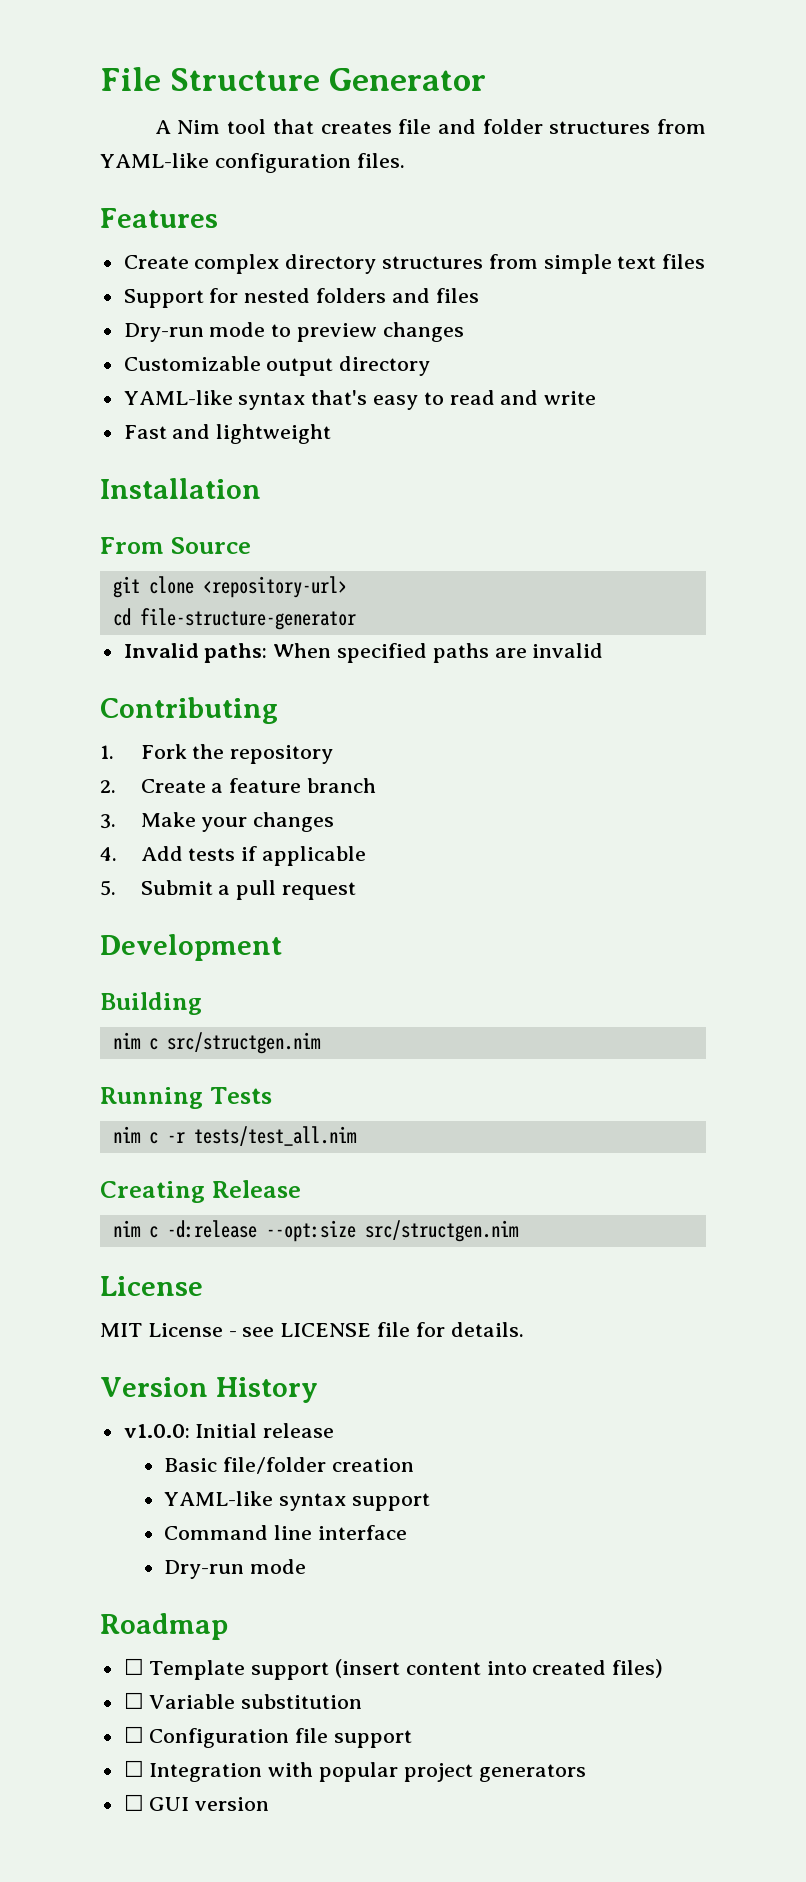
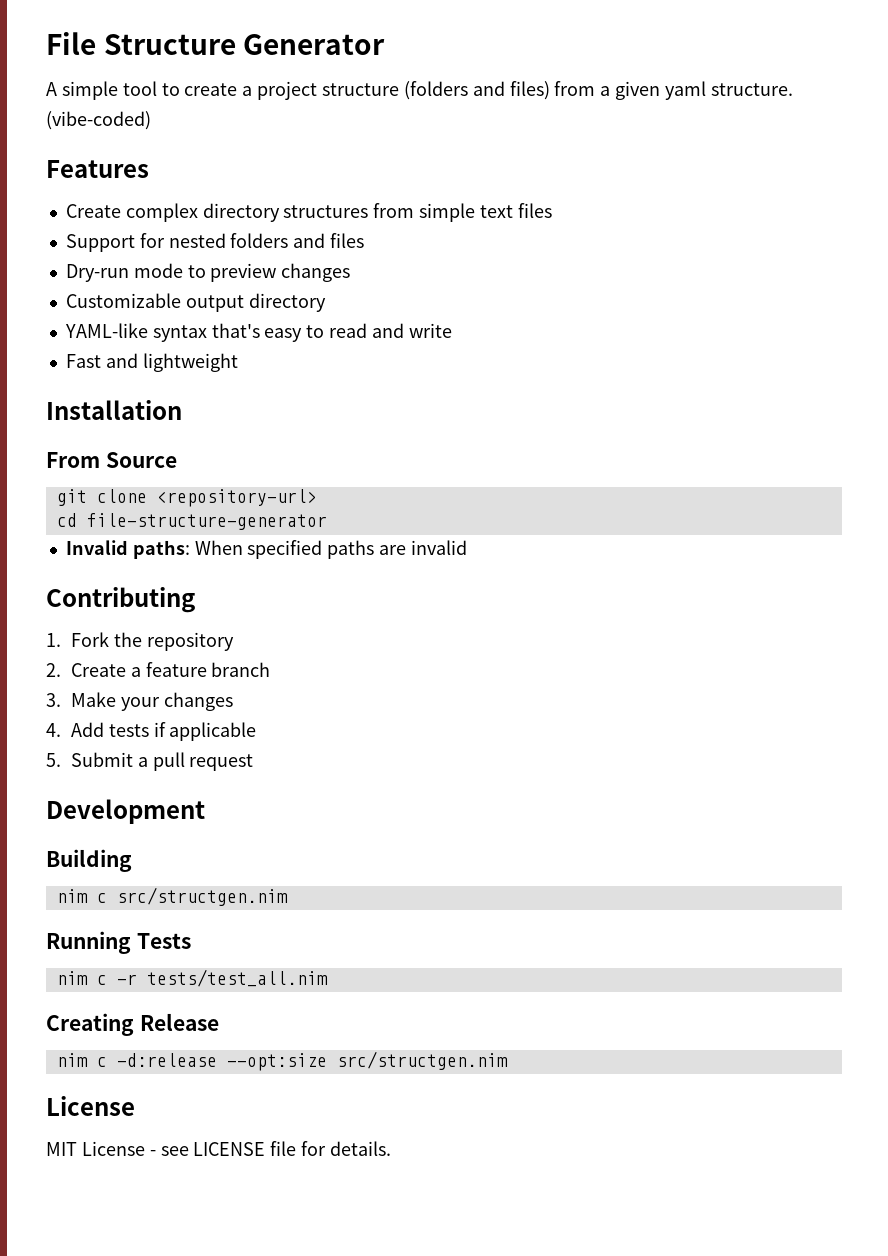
[177,119,706,134] [100,153,405,173] Nim tool that creates file and folder structures from YAML-like configuration files. -> [61,81,793,100] [46,111,151,130] simple tool to create a project structure (folders and files) from a given yaml structure. (vibe-coded)
[100,1377,318,1403] [123,1423,335,1438] [164,1457,414,1474] [164,1491,430,1511] [164,1525,407,1540] [164,1559,306,1579] [100,1613,228,1640] [123,1658,664,1680] [123,1692,363,1709] [123,1726,413,1748] [123,1760,586,1782] [123,1794,270,1811] // Version History // v1.0.0: Initial release // Basic file/folder creation // YAML-like syntax support // Command line interface // Dry-run mode // Roadmap // ☐ Template support (insert content into created files) // ☐ Variable substitution // ☐ Configuration file support // ☐ Integration with popular project generators // ☐ GUI version -> (392, 1148) none

